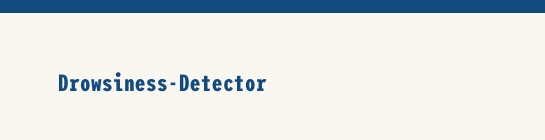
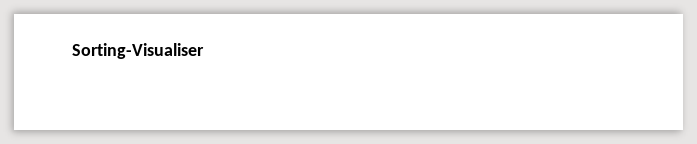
[58,72,267,92] Drowsiness-Detector -> [72,43,204,59] Sorting-Visualiser

